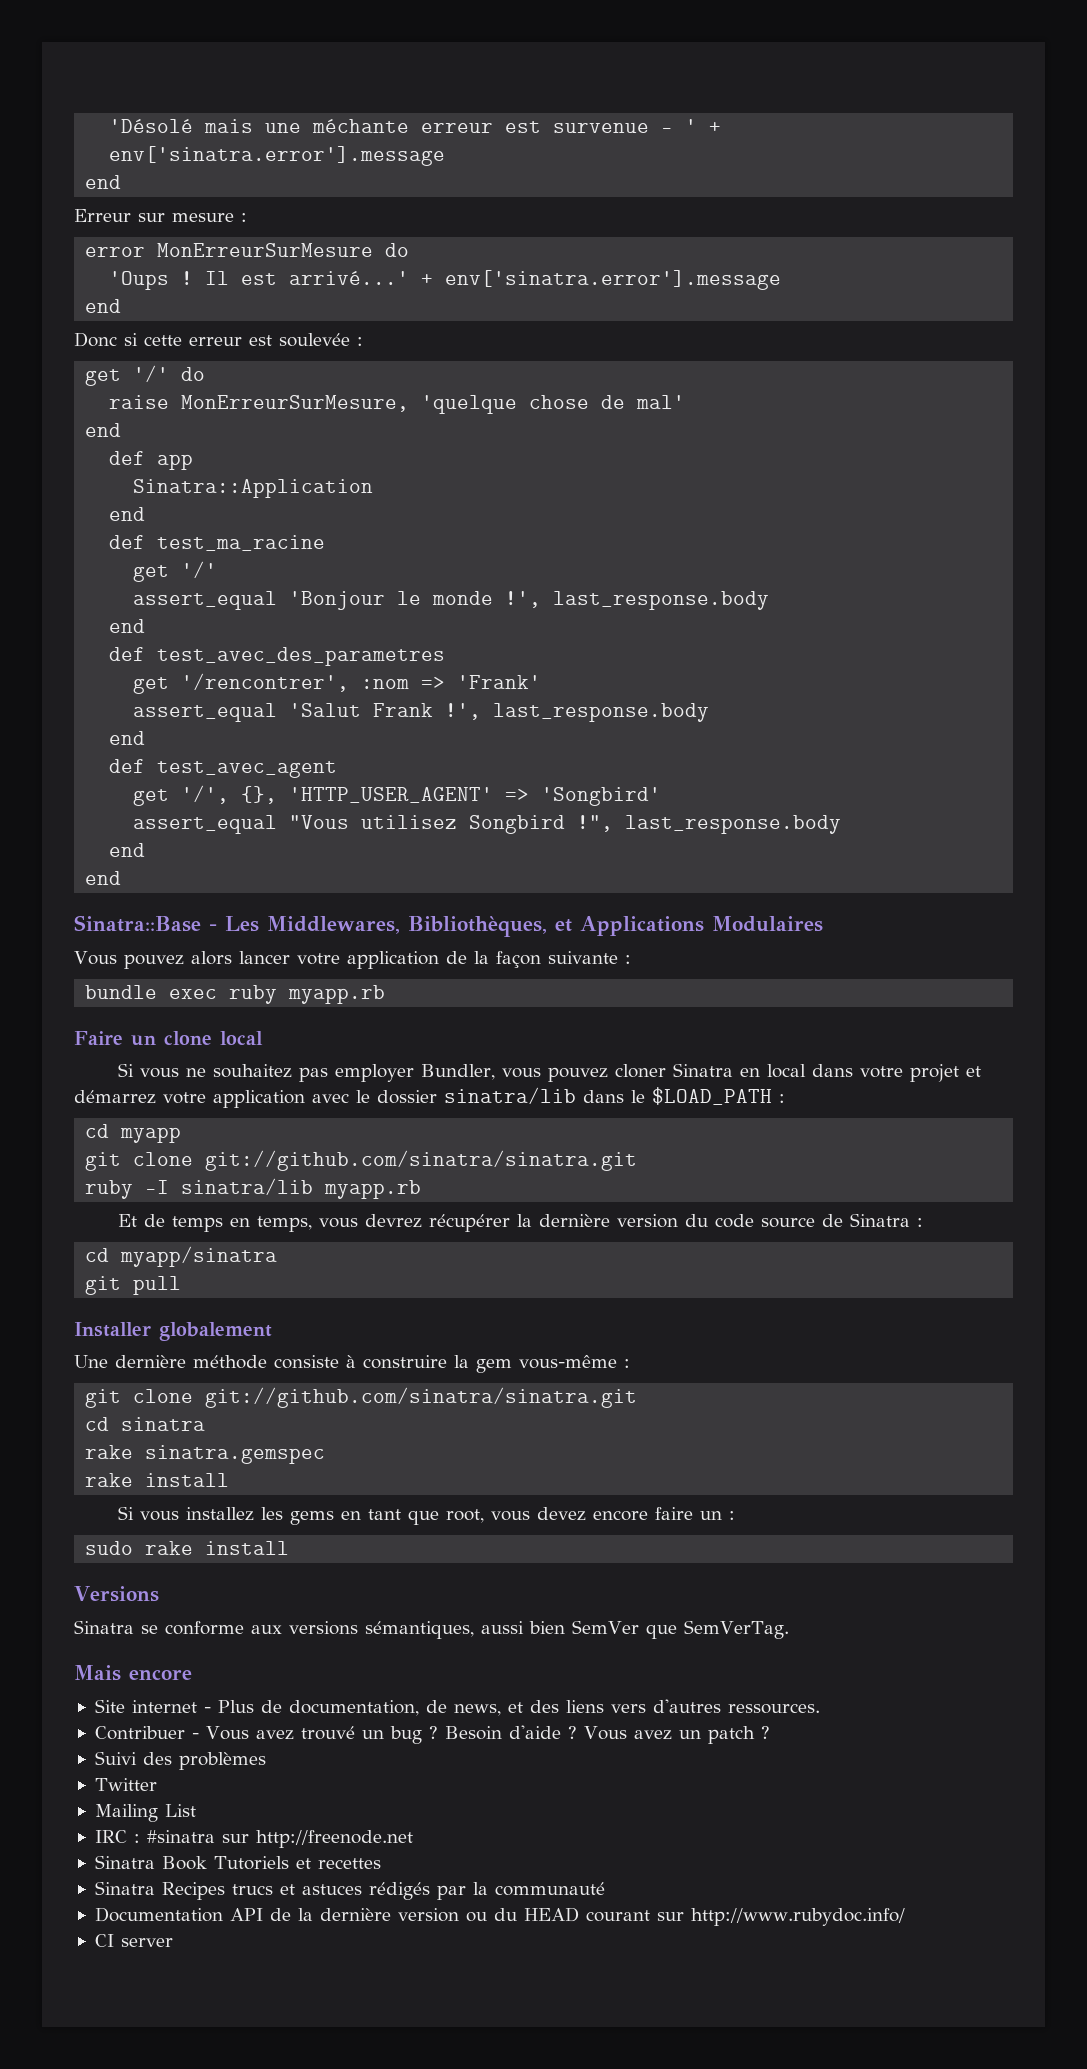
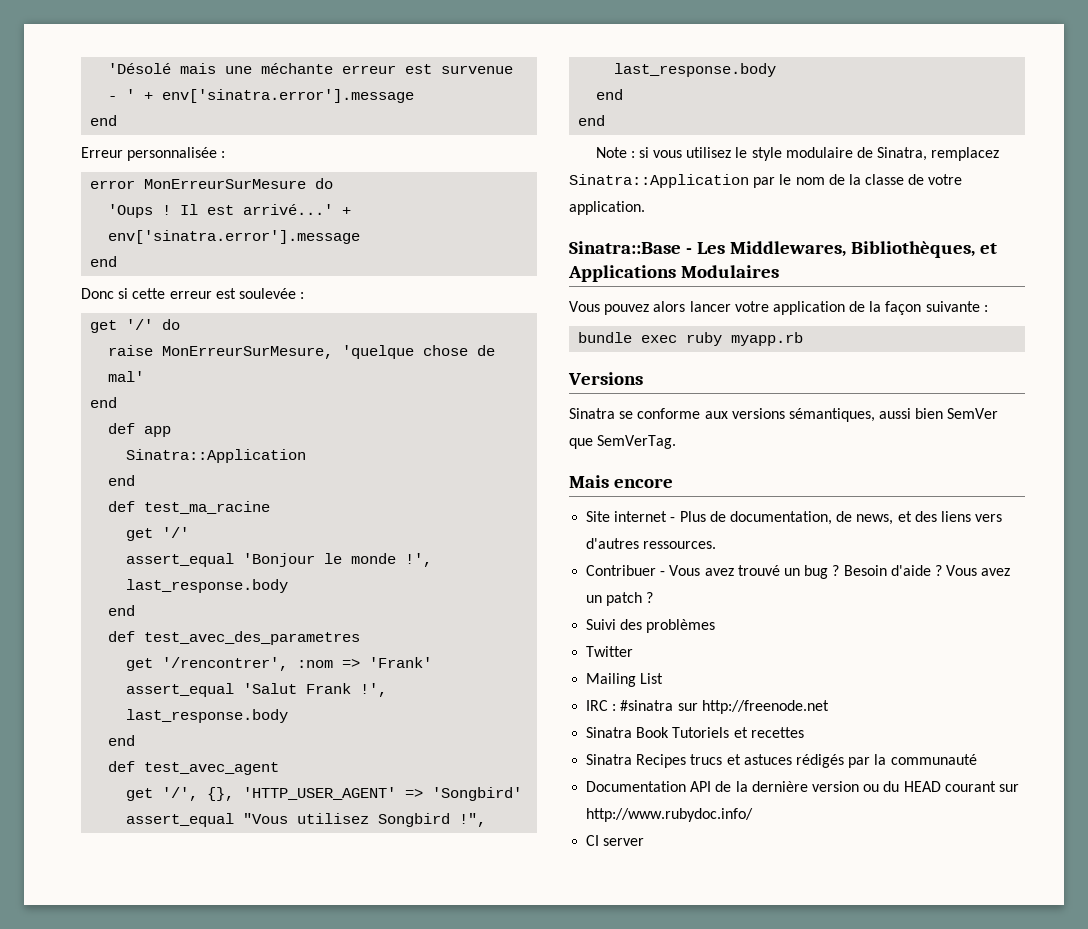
[138,213,234,222] sur mesure -> [127,147,218,161] personnalisée
(122, 878) none -> [595,147,1000,161] [569,174,963,188] [569,201,645,215] // Note : si vous utilisez le style modulaire de Sinatra, remplacez Sinatra::Application par le nom de la classe de votre application.
[74,1031,263,1046] [118,1063,982,1082] [74,1087,785,1108] [85,1124,182,1143] [85,1150,638,1171] [85,1178,422,1199] [118,1213,924,1232] [85,1246,278,1267] [85,1276,182,1295] [74,1322,272,1341] [74,1355,630,1373] [85,1387,638,1408] [85,1417,206,1431] [85,1445,326,1464] [85,1473,230,1487] [118,1506,736,1525] [85,1541,290,1555] // Faire un clone local // Si vous ne souhaitez pas employer Bundler, vous pouvez cloner Sinatra en local dans votre projet et démarrez votre application avec le dossier sinatra/lib dans le $LOAD_PATH : // cd myapp // git clone git://github.com/sinatra/sinatra.git // ruby -I sinatra/lib myapp.rb // Et de temps en temps, vous devrez récupérer la dernière version du code source de Sinatra : // cd myapp/sinatra // git pull // Installer globalement // Une dernière méthode consiste à construire la gem vous-même : // git clone git://github.com/sinatra/sinatra.git // cd sinatra // rake sinatra.gemspec // rake install // Si vous installez les gems en tant que root, vous devez encore faire un : // sudo rake install -> (804, 339) none

